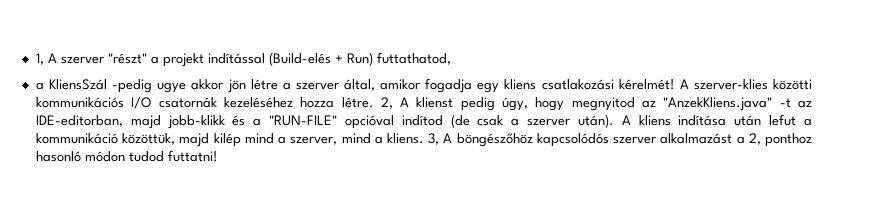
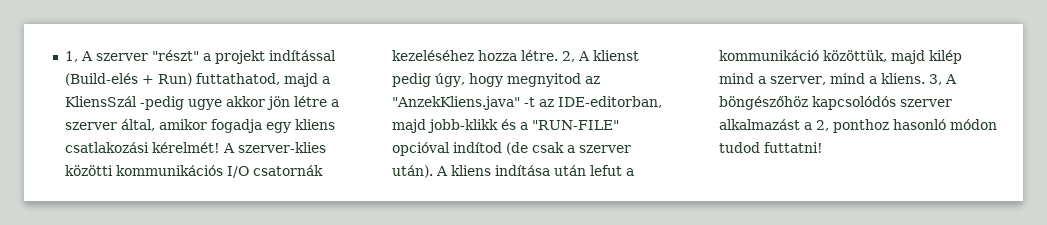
(451, 58) // -> [283,73,318,87] majd

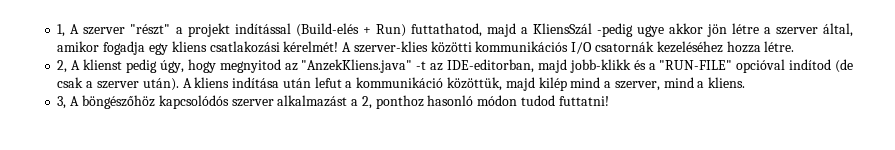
(558, 55) none -> (795, 46) //
(925, 78) none -> (746, 82) //

